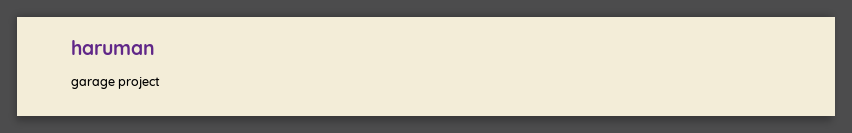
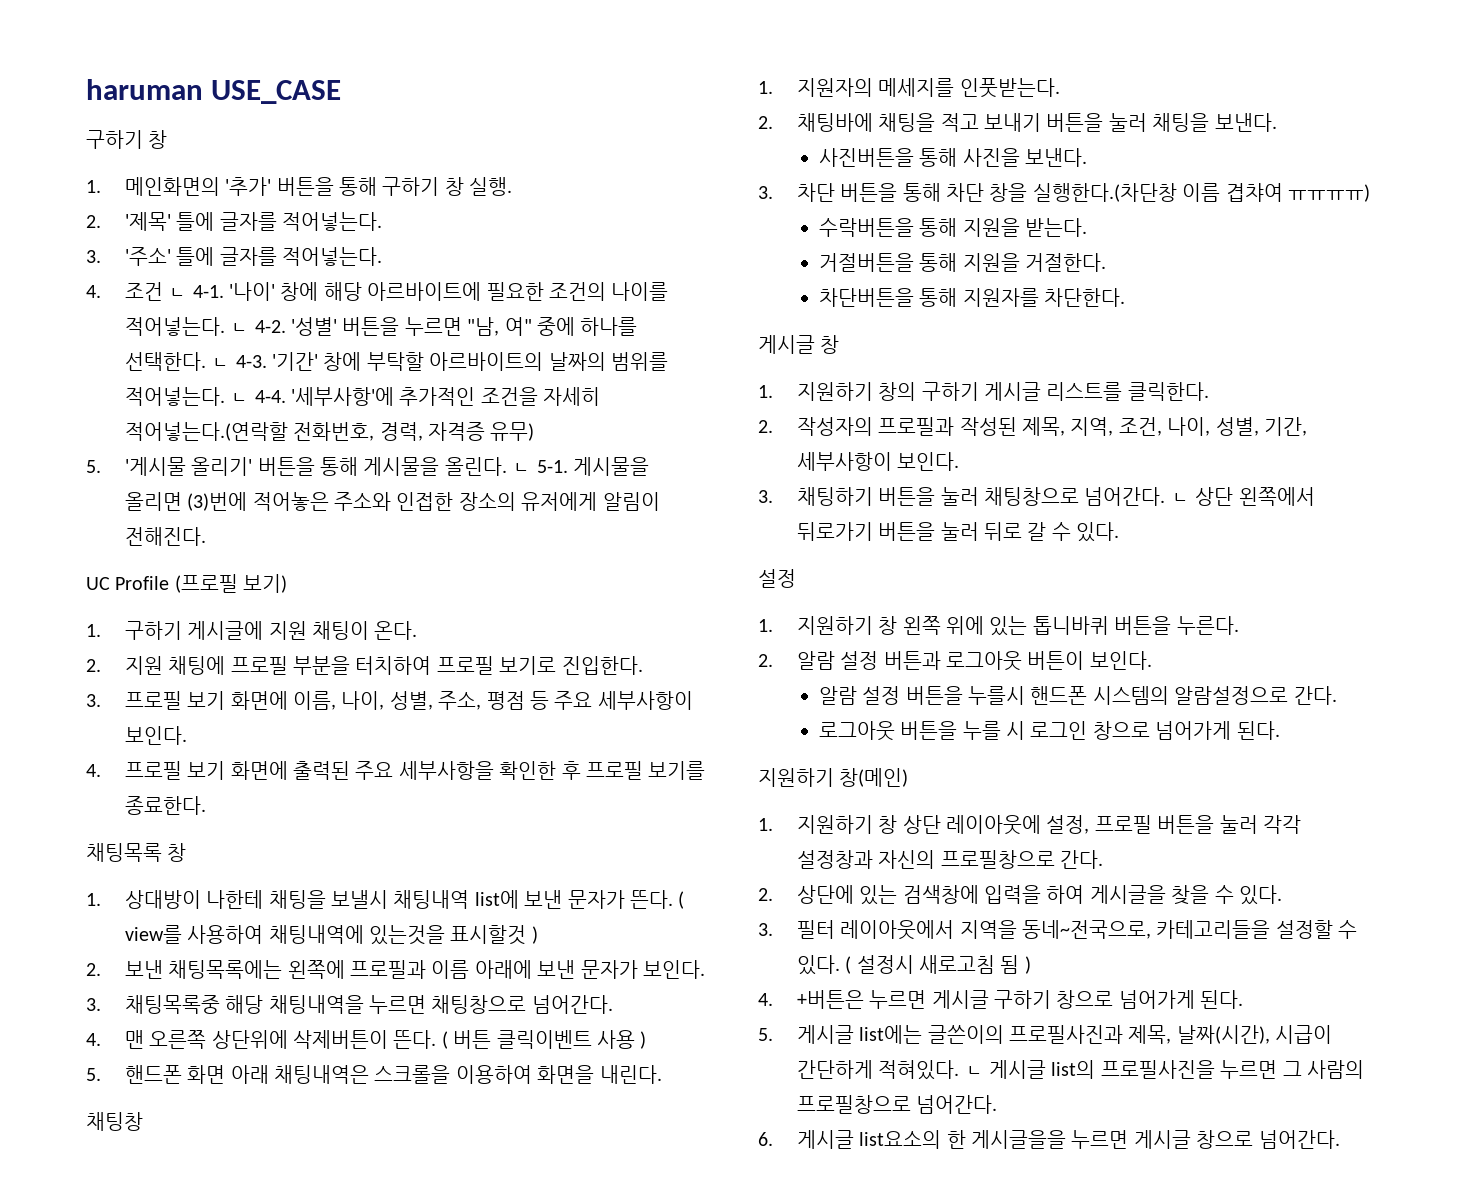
[71,77,161,89] // garage project -> [211,80,342,104] [86,130,168,149] [86,177,513,196] [86,212,383,231] [86,247,383,266] [86,282,669,301] [124,317,638,336] [124,352,669,371] [124,387,601,406] [124,422,535,441] [86,457,650,476] [124,492,660,511] [124,527,206,546] [86,574,288,593] [86,621,418,640] [86,656,643,675] [86,691,693,710] [124,726,187,745] [86,761,706,780] [124,796,206,815] [86,843,187,862] [86,890,685,909] [124,925,538,945] [86,960,706,979] [86,995,613,1014] [86,1030,647,1049] [86,1065,662,1084] [86,1112,143,1131] [758,78,1060,98] [758,113,1277,132] [818,148,1088,167] [758,183,1371,202] [818,218,1088,237] [818,253,1107,272] [818,288,1126,307] [758,335,840,354] [758,382,1209,401] [758,417,1308,436] [796,452,960,471] [758,487,1315,506] [796,522,1120,542] [758,569,796,588] [758,616,1239,636] [758,651,1152,671] [818,686,1337,705] [818,721,1280,741] [758,768,909,787] [758,815,1302,835] [796,850,1104,869] [758,885,1283,905] [758,920,1358,940] [796,955,1031,975] [758,990,1244,1009] [758,1025,1333,1044] [796,1060,1365,1080] [796,1095,998,1114] [758,1130,1340,1149] USE_CASE // 구하기 창 // 1. 메인화면의 '추가' 버튼을 통해 구하기 창 실행. // 2. '제목' 틀에 글자를 적어넣는다. // 3. '주소' 틀에 글자를 적어넣는다. // 4. 조건 ㄴ 4-1. '나이' 창에 해당 아르바이트에 필요한 조건의 나이를 적어넣는다. ㄴ 4-2. '성별' 버튼을 누르면 "남, 여" 중에 하나를 선택한다. ㄴ 4-3. '기간' 창에 부탁할 아르바이트의 날짜의 범위를 적어넣는다. ㄴ 4-4. '세부사항'에 추가적인 조건을 자세히 적어넣는다.(연락할 전화번호, 경력, 자격증 유무) // 5. '게시물 올리기' 버튼을 통해 게시물을 올린다. ㄴ 5-1. 게시물을 올리면 (3)번에 적어놓은 주소와 인접한 장소의 유저에게 알림이 전해진다. // UC Profile (프로필 보기) // 1. 구하기 게시글에 지원 채팅이 온다. // 2. 지원 채팅에 프로필 부분을 터치하여 프로필 보기로 진입한다. // 3. 프로필 보기 화면에 이름, 나이, 성별, 주소, 평점 등 주요 세부사항이 보인다. // 4. 프로필 보기 화면에 출력된 주요 세부사항을 확인한 후 프로필 보기를 종료한다. // 채팅목록 창 // 1. 상대방이 나한테 채팅을 보낼시 채팅내역 list에 보낸 문자가 뜬다. ( view를 사용하여 채팅내역에 있는것을 표시할것 ) // 2. 보낸 채팅목록에는 왼쪽에 프로필과 이름 아래에 보낸 문자가 보인다. // 3. 채팅목록중 해당 채팅내역을 누르면 채팅창으로 넘어간다. // 4. 맨 오른쪽 상단위에 삭제버튼이 뜬다. ( 버튼 클릭이벤트 사용 ) // 5. 핸드폰 화면 아래 채팅내역은 스크롤을 이용하여 화면을 내린다. // 채팅창 // 1. 지원자의 메세지를 인풋받는다. // 2. 채팅바에 채팅을 적고 보내기 버튼을 눌러 채팅을 보낸다. // 사진버튼을 통해 사진을 보낸다. // 3. 차단 버튼을 통해 차단 창을 실행한다.(차단창 이름 겹챠여 ㅠㅠㅠㅠ) // 수락버튼을 통해 지원을 받는다. // 거절버튼을 통해 지원을 거절한다. // 차단버튼을 통해 지원자를 차단한다. // 게시글 창 // 1. 지원하기 창의 구하기 게시글 리스트를 클릭한다. // 2. 작성자의 프로필과 작성된 제목, 지역, 조건, 나이, 성별, 기간, 세부사항이 보인다. // 3. 채팅하기 버튼을 눌러 채팅창으로 넘어간다. ㄴ 상단 왼쪽에서 뒤로가기 버튼을 눌러 뒤로 갈 수 있다. // 설정 // 1. 지원하기 창 왼쪽 위에 있는 톱니바퀴 버튼을 누른다. // 2. 알람 설정 버튼과 로그아웃 버튼이 보인다. // 알람 설정 버튼을 누를시 핸드폰 시스템의 알람설정으로 간다. // 로그아웃 버튼을 누를 시 로그인 창으로 넘어가게 된다. // 지원하기 창(메인) // 1. 지원하기 창 상단 레이아웃에 설정, 프로필 버튼을 눌러 각각 설정창과 자신의 프로필창으로 간다. // 2. 상단에 있는 검색창에 입력을 하여 게시글을 찾을 수 있다. // 3. 필터 레이아웃에서 지역을 동네~전국으로, 카테고리들을 설정할 수 있다. ( 설정시 새로고침 됨 ) // 4. +버튼은 누르면 게시글 구하기 창으로 넘어가게 된다. // 5. 게시글 list에는 글쓴이의 프로필사진과 제목, 날짜(시간), 시급이 간단하게 적혀있다. ㄴ 게시글 list의 프로필사진을 누르면 그 사람의 프로필창으로 넘어간다. // 6. 게시글 list요소의 한 게시글을을 누르면 게시글 창으로 넘어간다.

